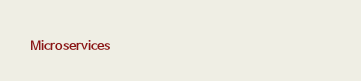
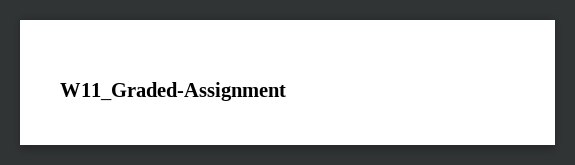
[30,40,110,50] Microservices -> [60,82,286,101] W11_Graded-Assignment

